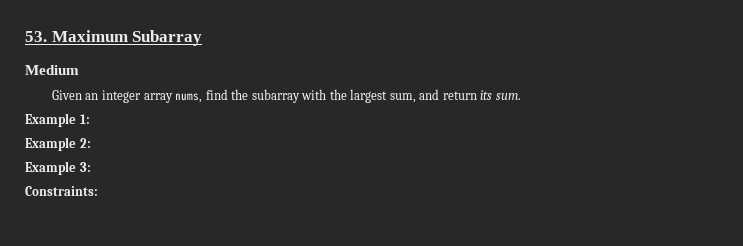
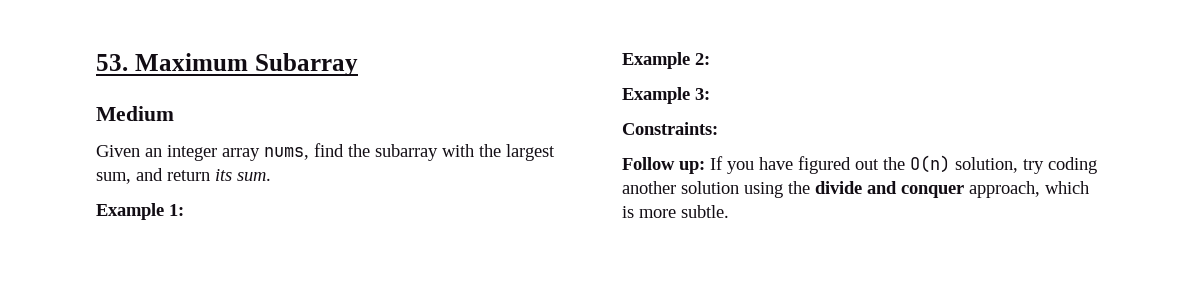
(98, 191) none -> [622,155,1097,174] [622,181,1089,198] [622,205,729,218] // Follow up: If you have figured out the O(n) solution, try coding another solution using the divide and conquer approach, which is more subtle.

